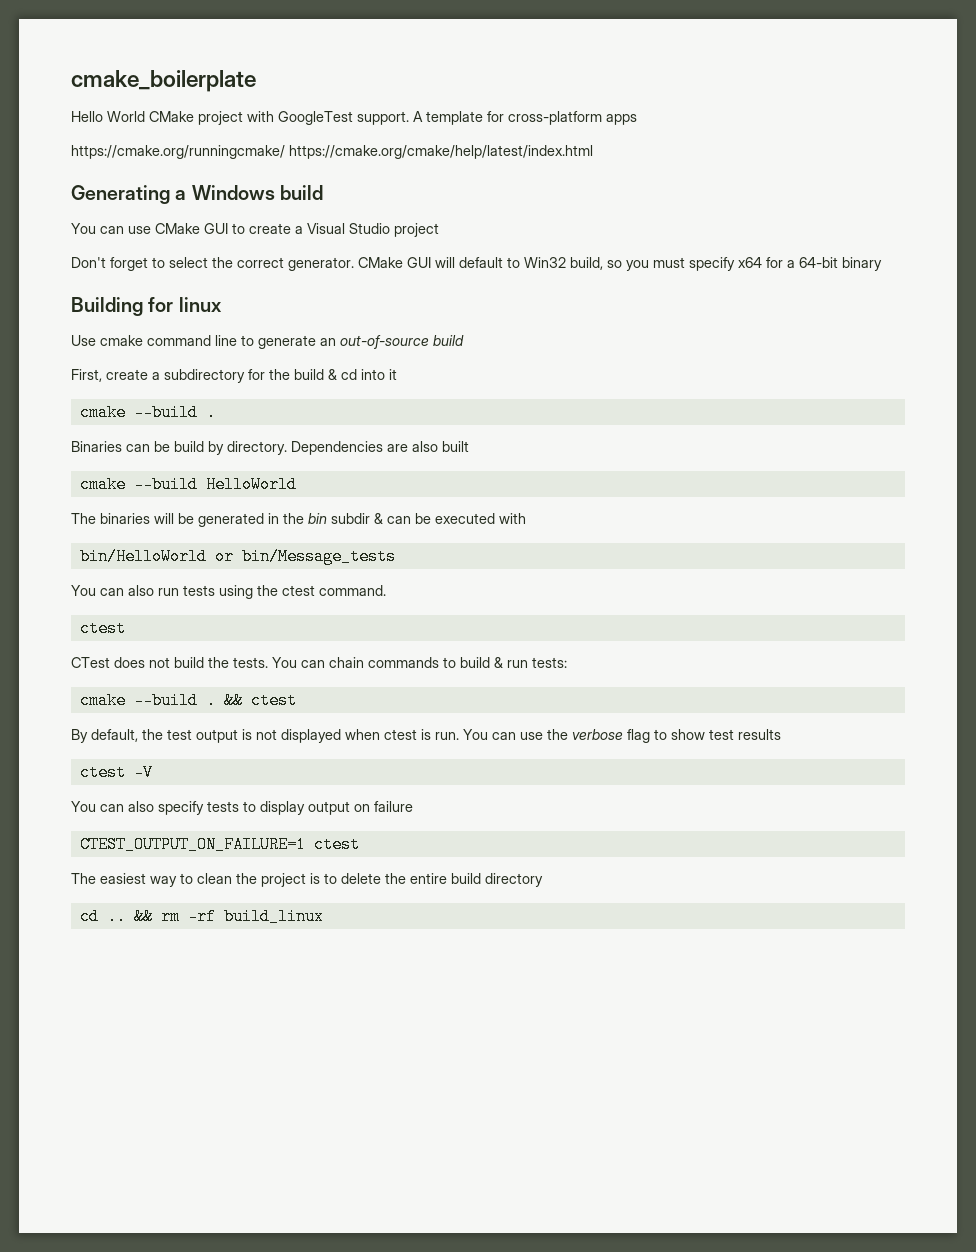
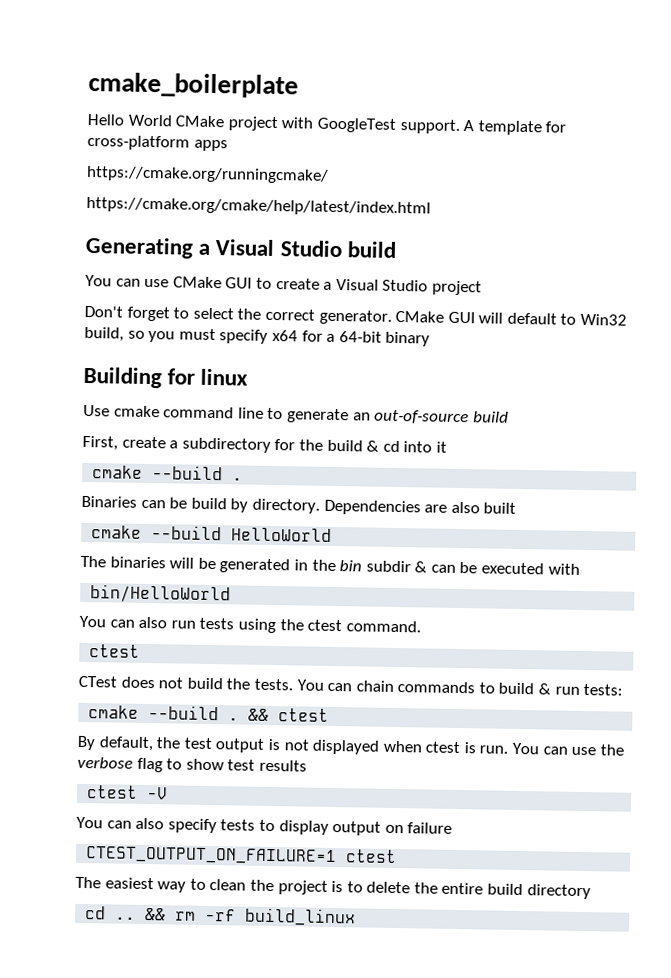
(285, 152) none -> (329, 174) //
[191,185,275,200] Windows -> [215,239,342,258] Visual Studio
[214,548,396,565] or bin/Message_tests -> (232, 594) none

